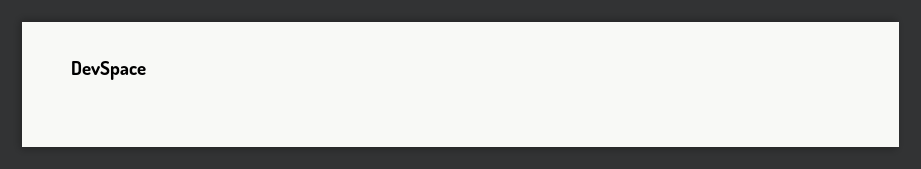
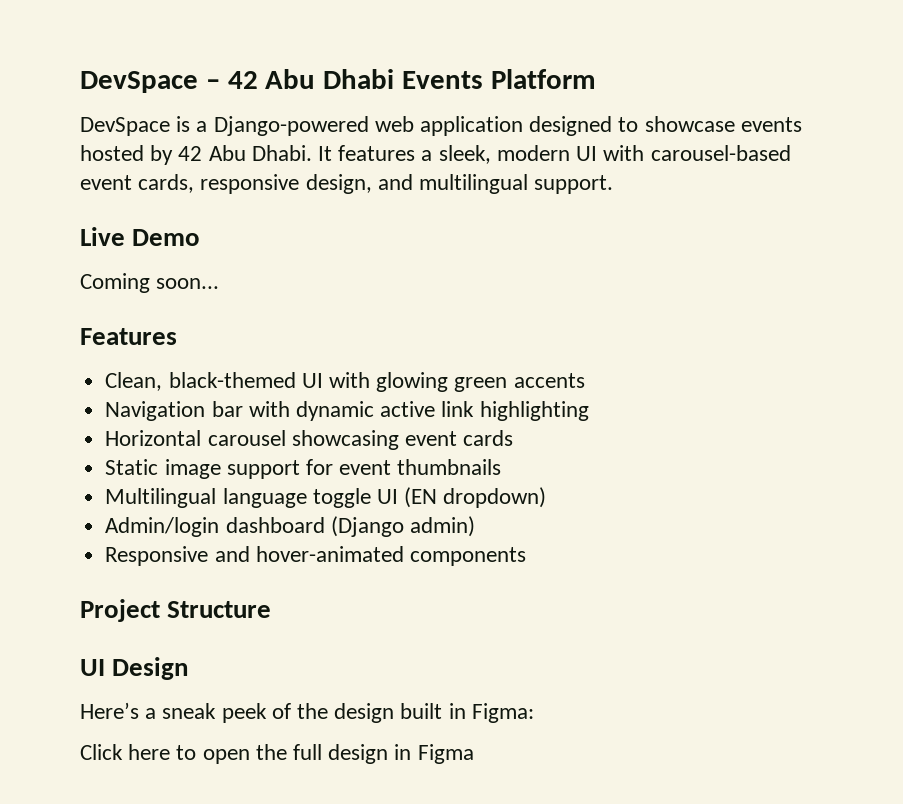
[71,61,146,80] DevSpace -> [80,69,596,93] [80,116,802,136] [80,145,791,165] [80,174,614,194] [80,227,201,246] [80,273,220,293] [80,328,177,345] [105,372,585,392] [105,401,589,421] [105,430,514,450] [105,459,502,479] [105,487,547,508] [105,516,475,537] [105,546,526,566] [80,599,272,622] [80,657,189,680] [80,702,534,723] [80,744,474,764] DevSpace – 42 Abu Dhabi Events Platform // DevSpace is a Django-powered web application designed to showcase events hosted by 42 Abu Dhabi. It features a sleek, modern UI with carousel-based event cards, responsive design, and multilingual support. // Live Demo // Coming soon... // Features // Clean, black-themed UI with glowing green accents // Navigation bar with dynamic active link highlighting // Horizontal carousel showcasing event cards // Static image support for event thumbnails // Multilingual language toggle UI (EN dropdown) // Admin/login dashboard (Django admin) // Responsive and hover-animated components // Project Structure // UI Design // Here’s a sneak peek of the design built in Figma: // Click here to open the full design in Figma

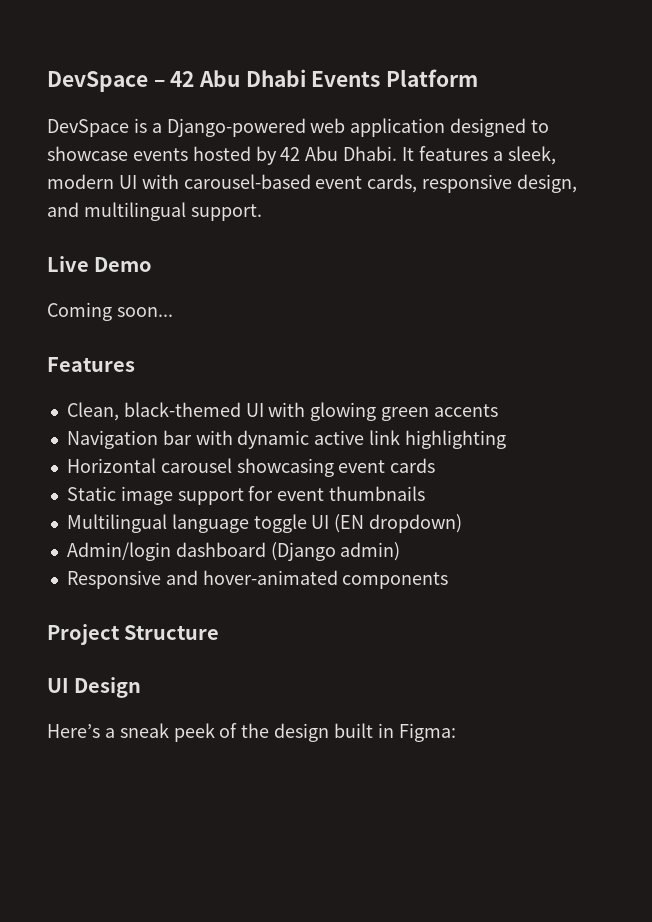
[80,744,474,764] // Click here to open the full design in Figma -> (456, 732) none

